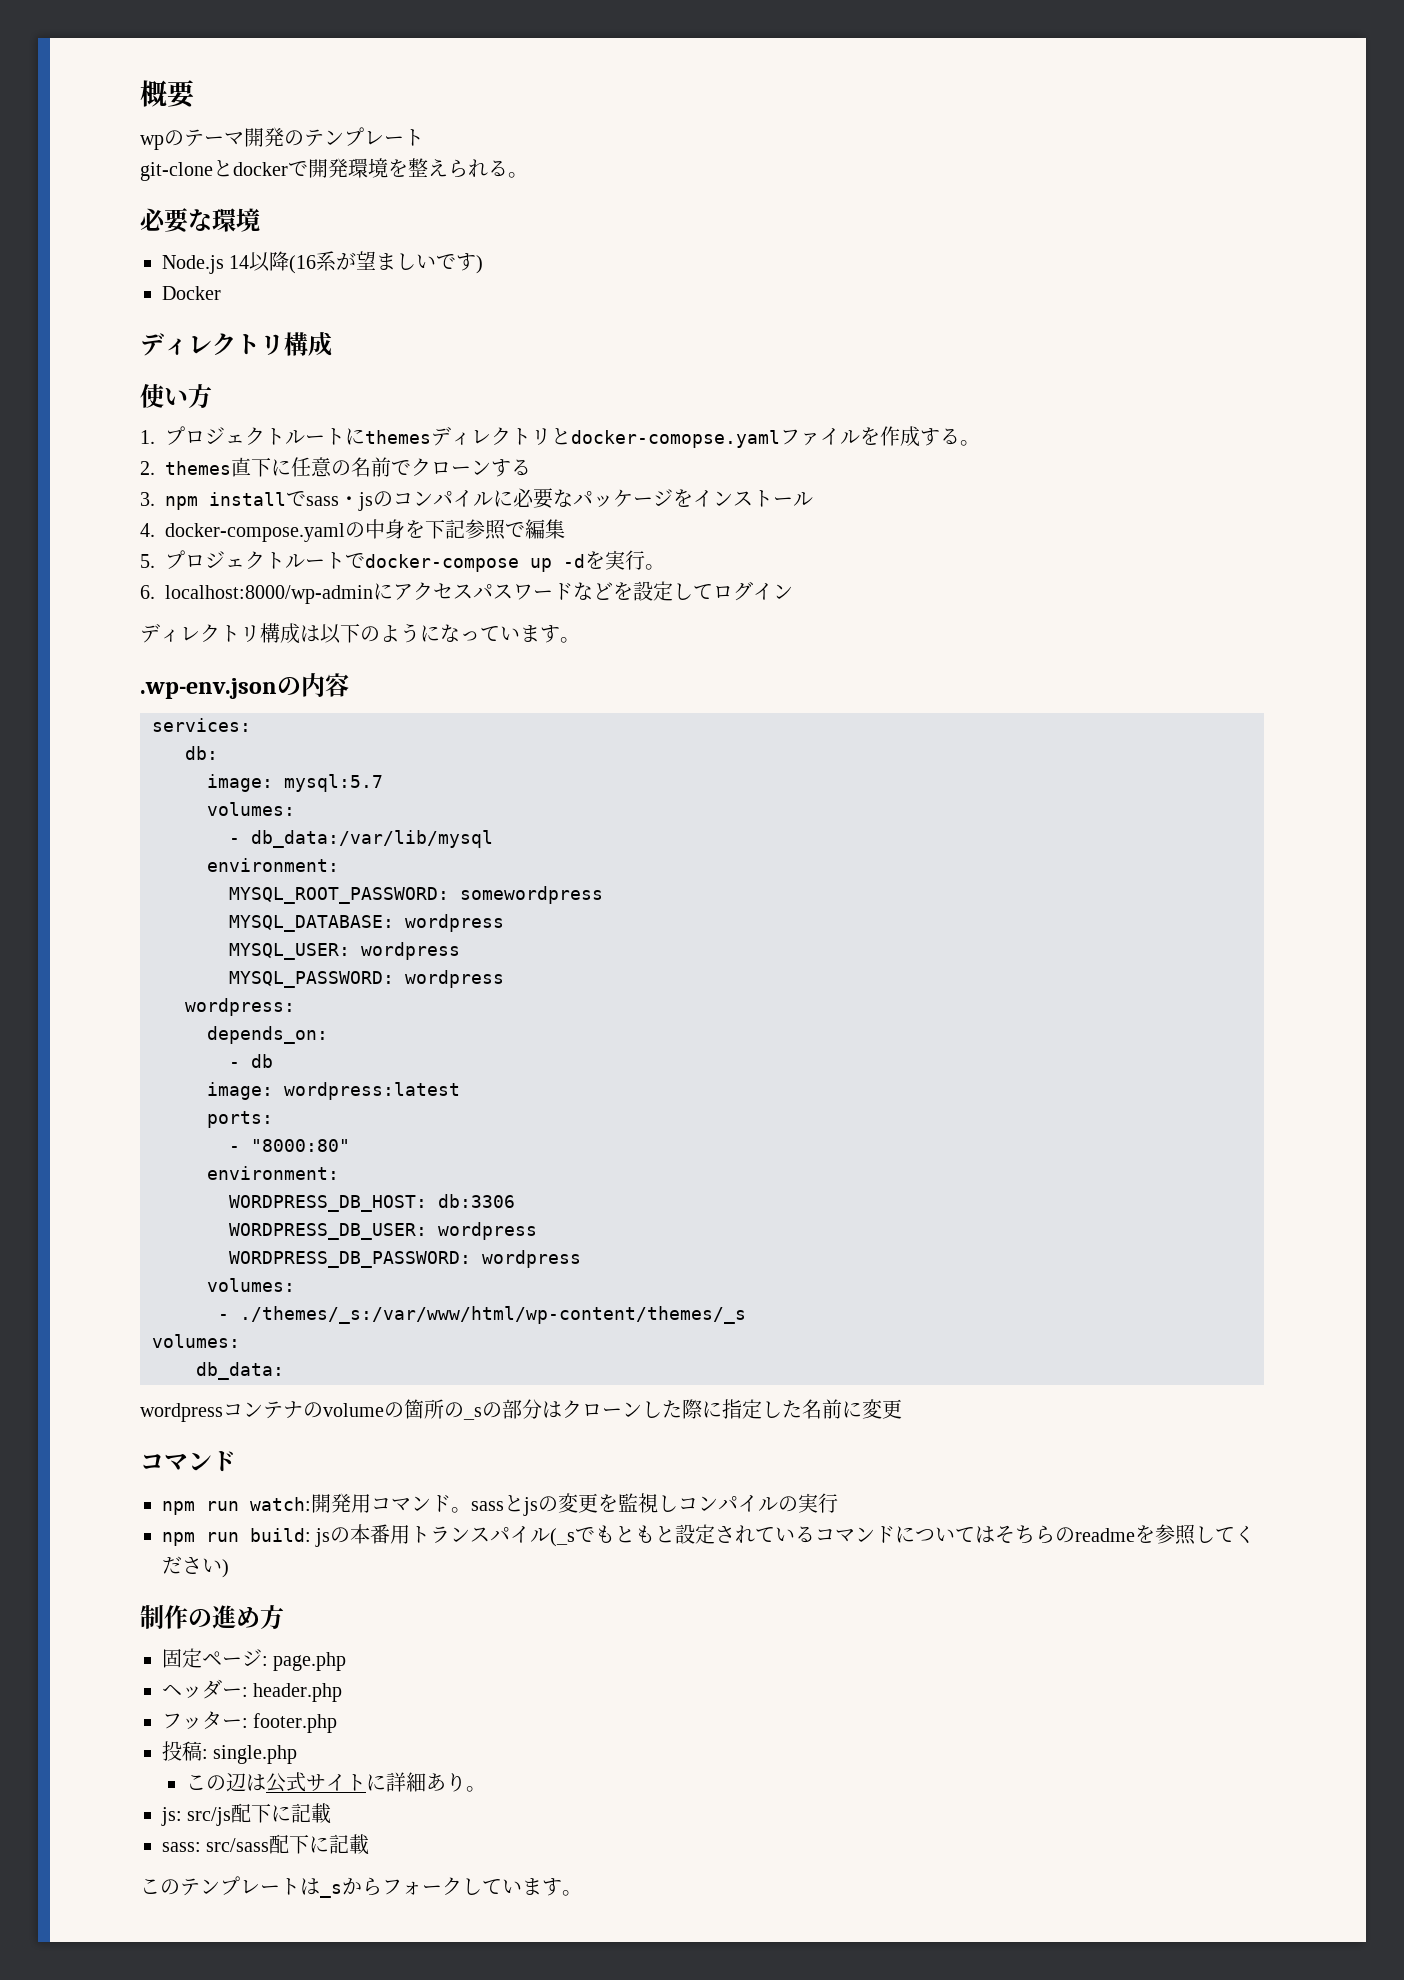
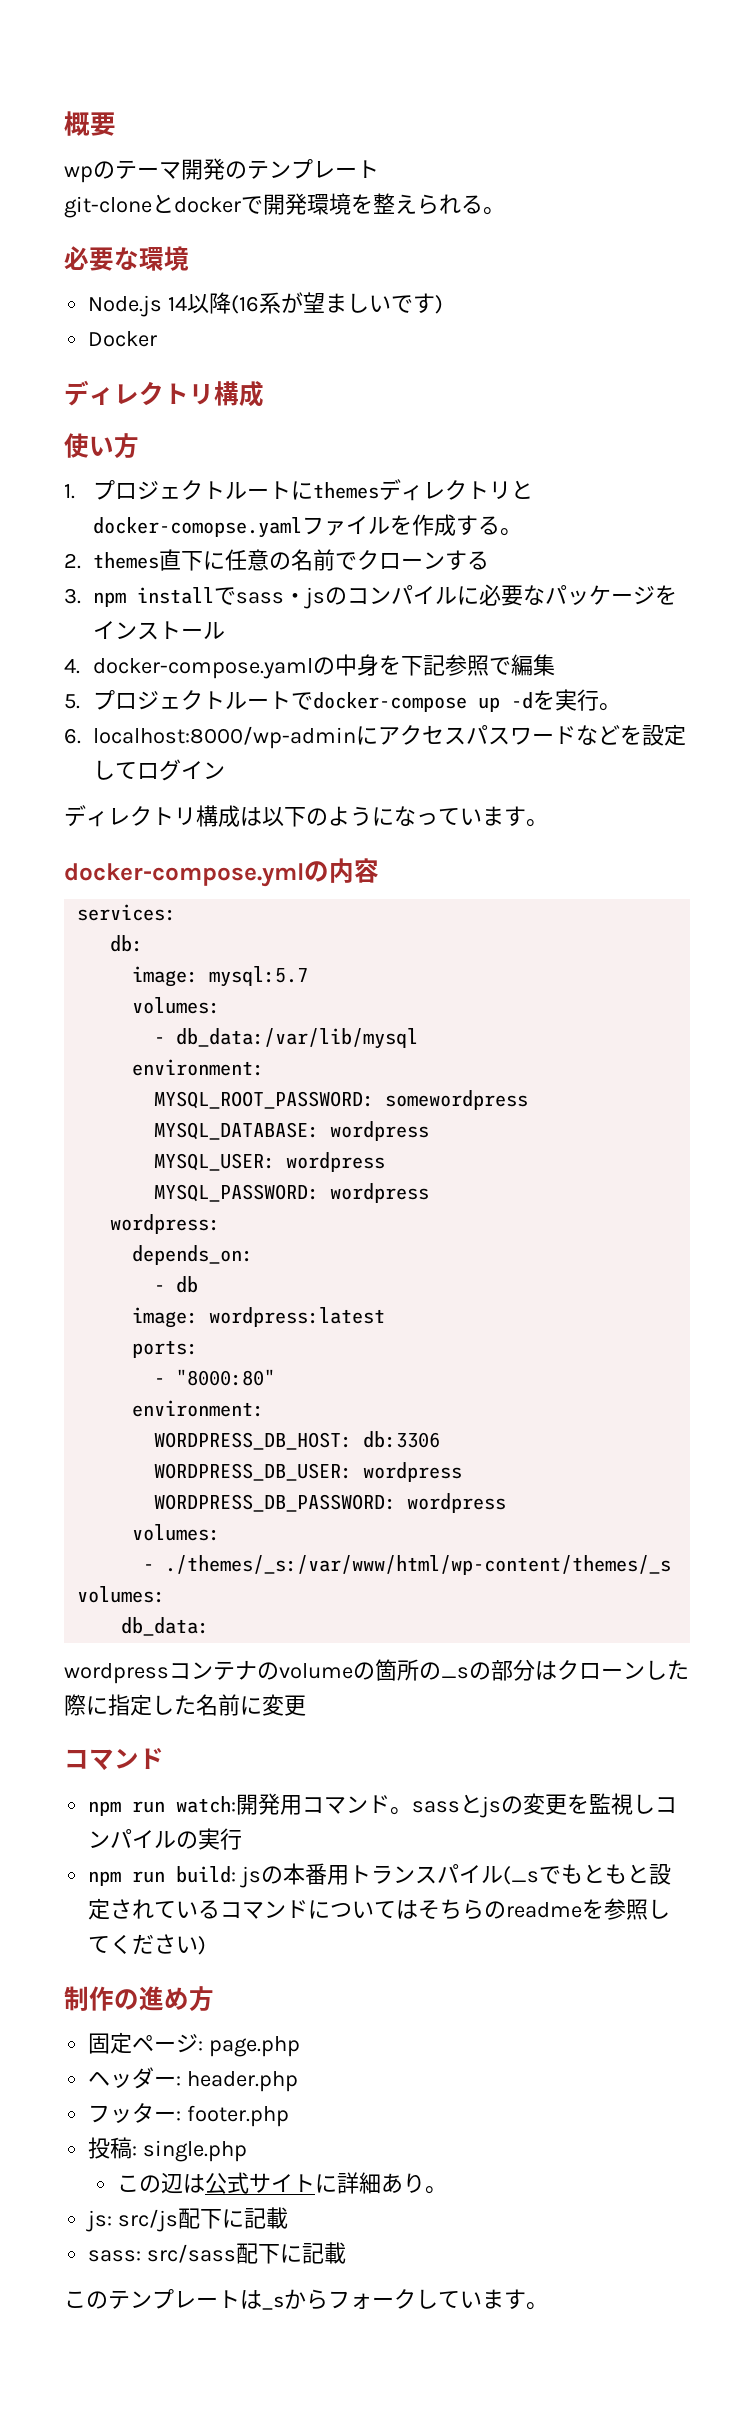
[140,678,277,699] .wp-env.json -> [64,863,304,887] docker-compose.yml

